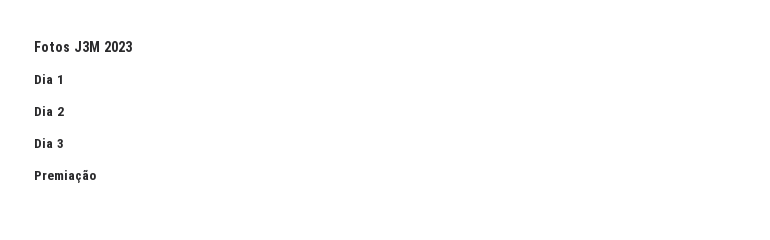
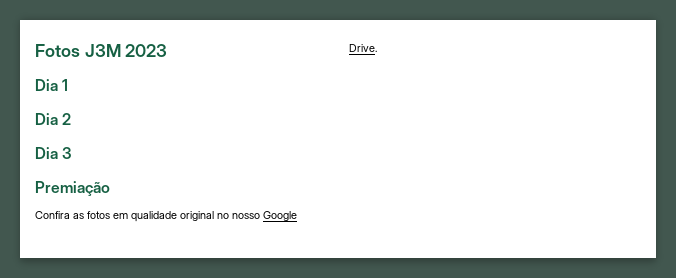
(96, 176) none -> [35,211,297,222] [349,44,377,52] // Confira as fotos em qualidade original no nosso Google Drive.

